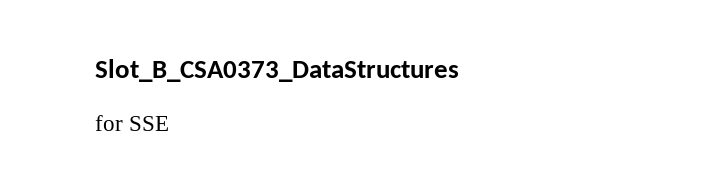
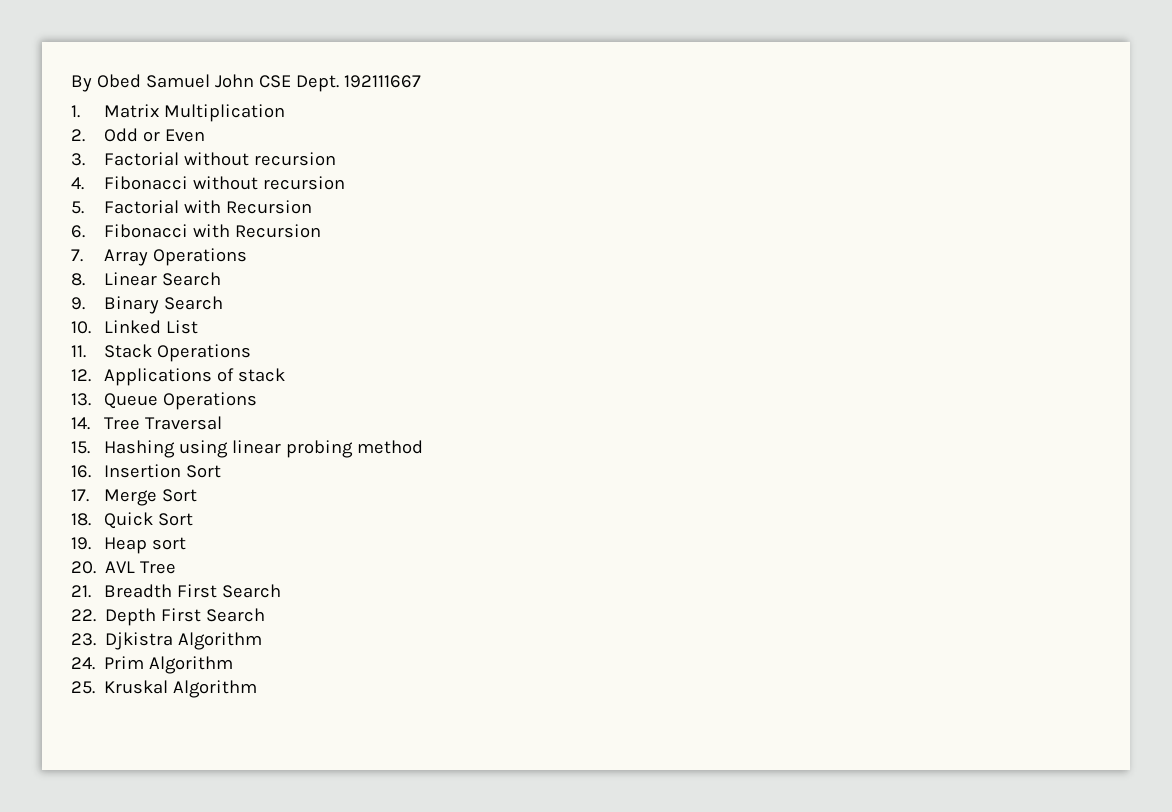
[95,59,459,82] [95,115,170,131] Slot_B_CSA0373_DataStructures // for SSE -> [71,74,421,92] [71,104,286,122] [71,128,206,142] [71,152,337,166] [71,176,346,190] [71,200,313,214] [71,224,322,238] [71,248,248,266] [71,272,222,286] [71,296,224,314] [71,320,199,334] [71,344,252,362] [71,368,286,386] [71,392,258,410] [71,416,223,430] [71,440,424,458] [71,464,222,478] [71,489,198,506] [71,512,194,529] [71,537,187,554] [71,561,177,574] [71,584,282,598] [71,608,266,626] [71,632,263,650] [71,656,234,674] [71,680,258,698] By Obed Samuel John CSE Dept. 192111667 // 1. Matrix Multiplication // 2. Odd or Even // 3. Factorial without recursion // 4. Fibonacci without recursion // 5. Factorial with Recursion // 6. Fibonacci with Recursion // 7. Array Operations // 8. Linear Search // 9. Binary Search // 10. Linked List // 11. Stack Operations // 12. Applications of stack // 13. Queue Operations // 14. Tree Traversal // 15. Hashing using linear probing method // 16. Insertion Sort // 17. Merge Sort // 18. Quick Sort // 19. Heap sort // 20. AVL Tree // 21. Breadth First Search // 22. Depth First Search // 23. Djkistra Algorithm // 24. Prim Algorithm // 25. Kruskal Algorithm

